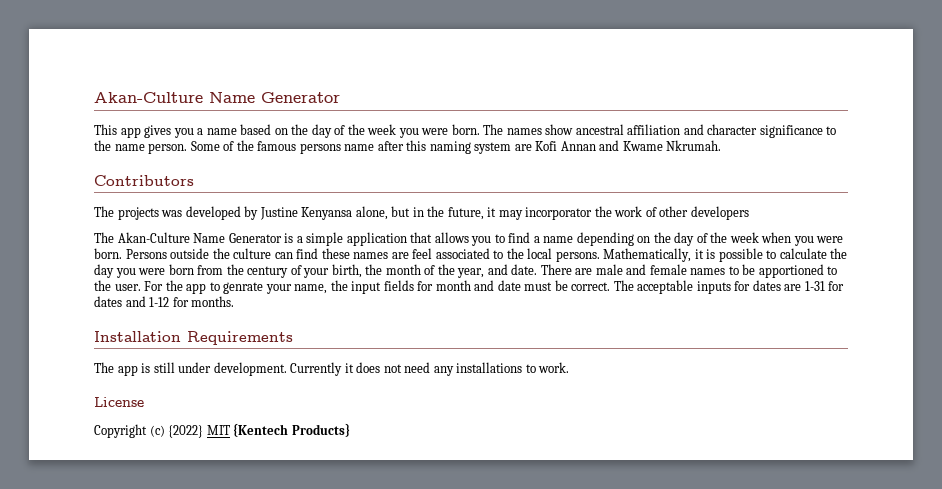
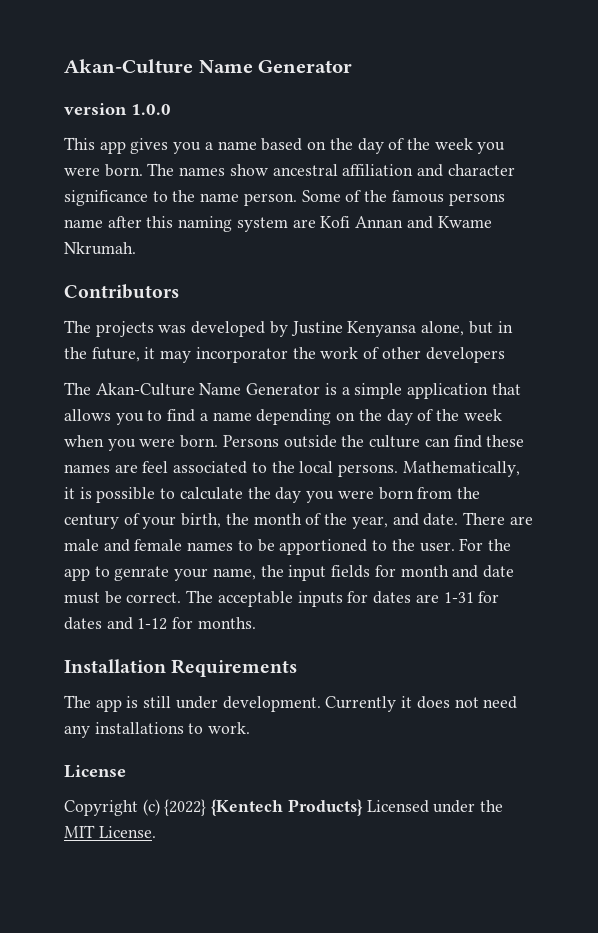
[94,92,340,103] Akan-Culture Name Generator -> [64,59,353,73] [64,103,171,115] Akan-Culture Name Generator // version 1.0.0
[206,425,230,435] MIT -> (207, 807) none
(350, 430) none -> [366,800,504,813] [64,825,156,838] Licensed under the MIT License.

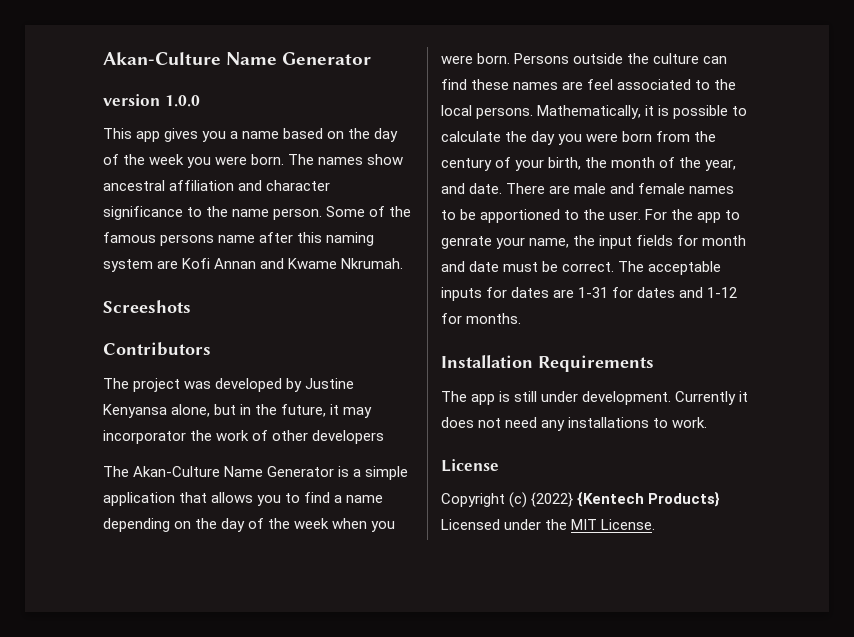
(136, 248) none -> [103,300,191,313] // Screeshots
[95,321,154,337] projects -> [133,378,181,392] project

